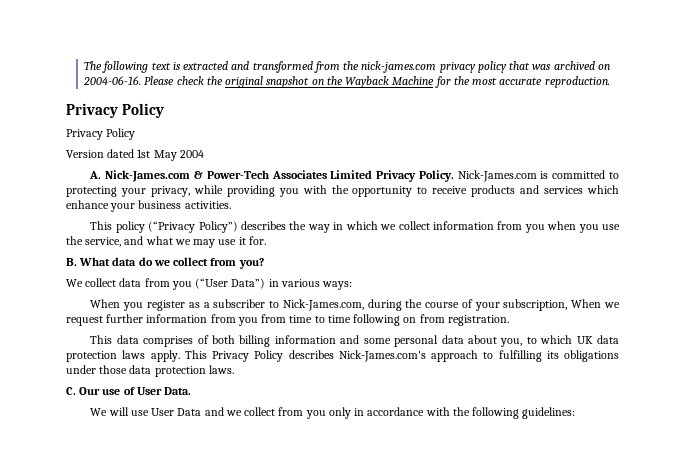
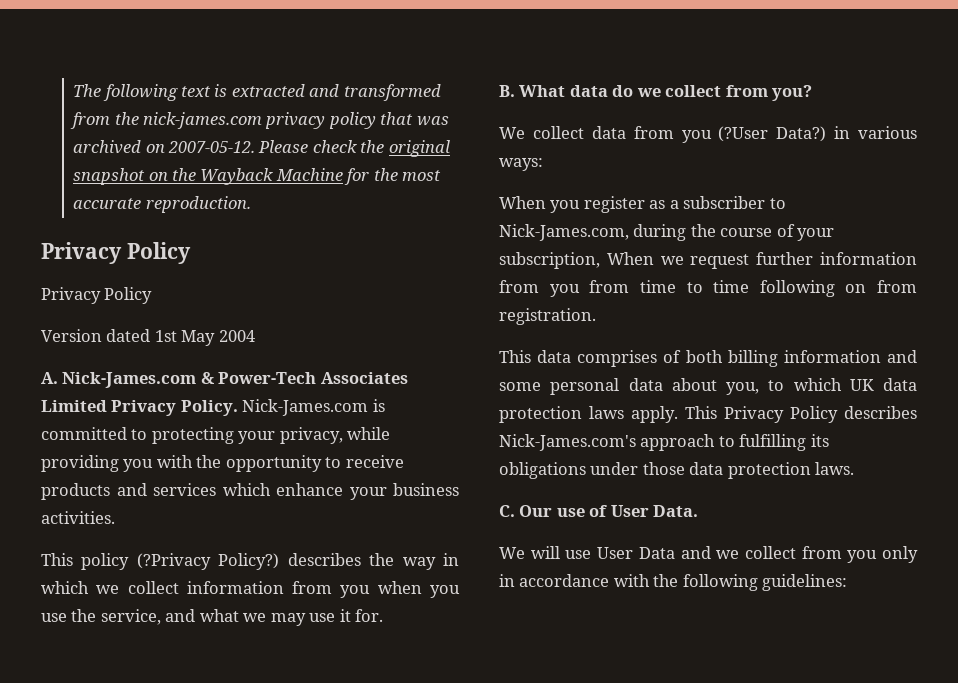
[83,76,142,85] 2004-06-16. -> [167,141,255,153] 2007-05-12.
[148,221,238,233] (“Privacy Policy”) -> [136,553,280,570] (?Privacy Policy?)
[195,278,266,289] (“User Data”) -> [718,126,827,142] (?User Data?)

